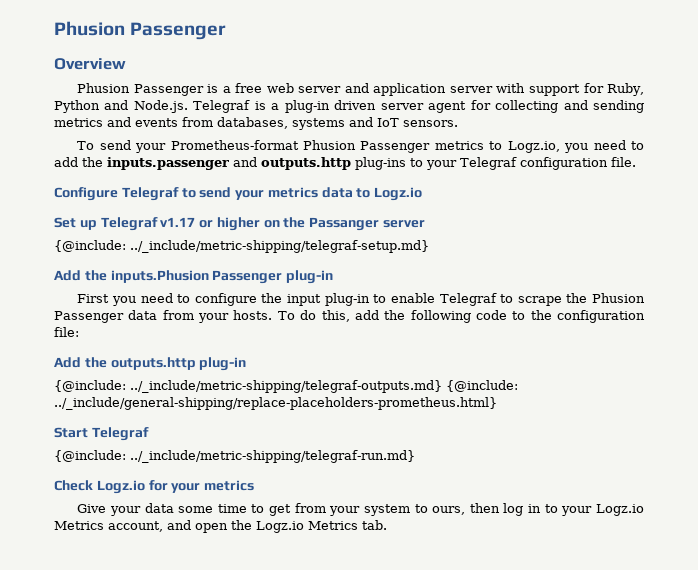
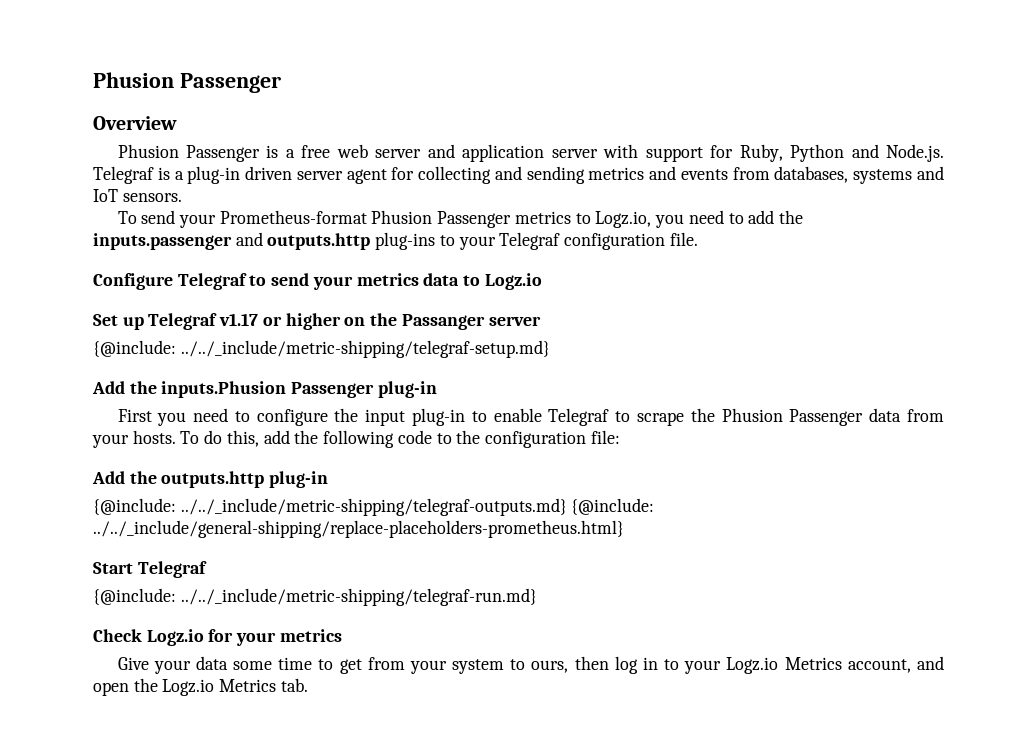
[130,240,429,253] ../_include/metric-shipping/telegraf-setup.md} -> [180,340,550,358] ../../_include/metric-shipping/telegraf-setup.md}
[130,380,518,393] [54,397,497,410] ../_include/metric-shipping/telegraf-outputs.md} {@include: ../_include/general-shipping/replace-placeholders-prometheus.html} -> [180,498,655,516] [93,520,624,538] ../../_include/metric-shipping/telegraf-outputs.md} {@include: ../../_include/general-shipping/replace-placeholders-prometheus.html}
[130,450,415,463] ../_include/metric-shipping/telegraf-run.md} -> [180,588,537,606] ../../_include/metric-shipping/telegraf-run.md}

